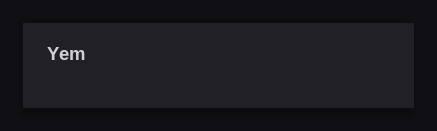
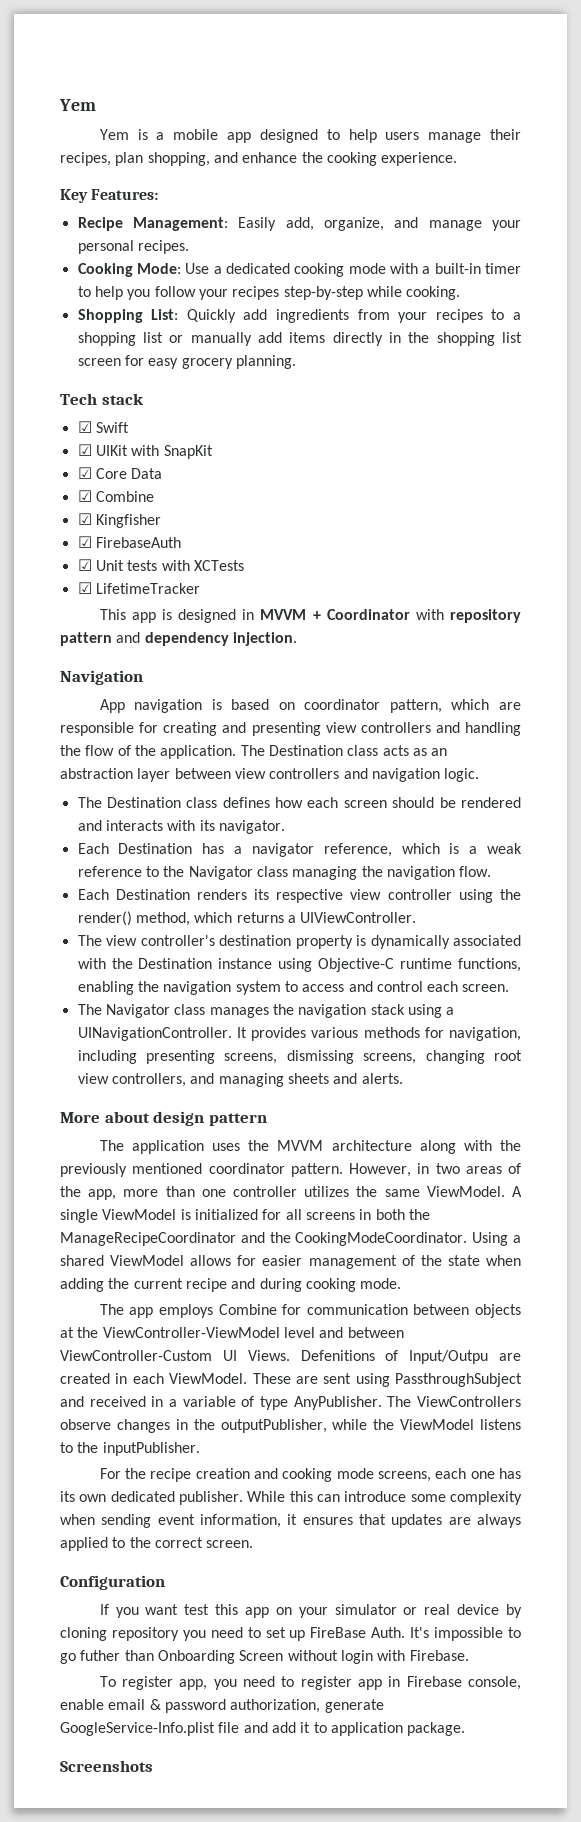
[47,47,85,60] Yem -> [59,99,96,111] [99,129,522,143] [60,152,458,166] [60,189,159,203] [77,217,521,231] [77,240,189,254] [77,263,521,277] [77,286,461,300] [77,309,522,323] [77,332,522,346] [77,355,296,369] [60,393,144,405] [77,421,129,433] [77,444,213,459] [77,467,163,479] [77,490,154,502] [77,513,161,528] [77,536,181,548] [77,559,244,571] [77,582,200,594] [99,609,521,623] [60,632,297,646] [60,670,143,685] [99,699,521,713] [60,722,521,736] [60,745,448,759] [60,768,480,782] [77,797,521,808] [77,820,285,834] [77,843,522,857] [77,866,492,880] [77,889,521,903] [77,911,417,926] [77,935,521,949] [77,958,521,972] [77,981,510,995] [77,1004,455,1018] [77,1027,521,1041] [77,1050,522,1064] [77,1073,403,1087] [60,1111,267,1126] [99,1140,522,1154] [60,1163,521,1177] [60,1186,522,1200] [60,1209,430,1223] [60,1232,521,1246] [60,1255,521,1269] [60,1278,402,1292] [99,1304,521,1318] [60,1327,404,1338] [60,1350,521,1364] [60,1373,522,1387] [60,1396,521,1410] [60,1419,521,1433] [60,1442,200,1456] [99,1468,522,1482] [60,1491,522,1505] [60,1514,521,1528] [60,1537,254,1551] [60,1575,165,1590] [99,1604,522,1618] [60,1627,522,1641] [60,1650,469,1664] [99,1676,522,1690] [60,1699,384,1713] [60,1722,466,1736] [60,1760,153,1772] Yem // Yem is a mobile app designed to help users manage their recipes, plan shopping, and enhance the cooking experience. // Key Features: // Recipe Management: Easily add, organize, and manage your personal recipes. // Cooking Mode: Use a dedicated cooking mode with a built-in timer to help you follow your recipes step-by-step while cooking. // Shopping List: Quickly add ingredients from your recipes to a shopping list or manually add items directly in the shopping list screen for easy grocery planning. // Tech stack // ☑ Swift // ☑ UIKit with SnapKit // ☑ Core Data // ☑ Combine // ☑ Kingfisher // ☑ FirebaseAuth // ☑ Unit tests with XCTests // ☑ LifetimeTracker // This app is designed in MVVM + Coordinator with repository pattern and dependency injection. // Navigation // App navigation is based on coordinator pattern, which are responsible for creating and presenting view controllers and handling the flow of the application. The Destination class acts as an abstraction layer between view controllers and navigation logic. // The Destination class defines how each screen should be rendered and interacts with its navigator. // Each Destination has a navigator reference, which is a weak reference to the Navigator class managing the navigation flow. // Each Destination renders its respective view controller using the render() method, which returns a UIViewController. // The view controller's destination property is dynamically associated with the Destination instance using Objective-C runtime functions, enabling the navigation system to access and control each screen. // The Navigator class manages the navigation stack using a UINavigationController. It provides various methods for navigation, including presenting screens, dismissing screens, changing root view controllers, and managing sheets and alerts. // More about design pattern // The application uses the MVVM architecture along with the previously mentioned coordinator pattern. However, in two areas of the app, more than one controller utilizes the same ViewModel. A single ViewModel is initialized for all screens in both the ManageRecipeCoordinator and the CookingModeCoordinator. Using a shared ViewModel allows for easier management of the state when adding the current recipe and during cooking mode. // The app employs Combine for communication between objects at the ViewController-ViewModel level and between ViewController-Custom UI Views. Defenitions of Input/Outpu are created in each ViewModel. These are sent using PassthroughSubject and received in a variable of type AnyPublisher. The ViewControllers observe changes in the outputPublisher, while the ViewModel listens to the inputPublisher. // For the recipe creation and cooking mode screens, each one has its own dedicated publisher. While this can introduce some complexity when sending event information, it ensures that updates are always applied to the correct screen. // Configuration // If you want test this app on your simulator or real device by cloning repository you need to set up FireBase Auth. It's impossible to go futher than Onboarding Screen without login with Firebase. // To register app, you need to register app in Firebase console, enable email & password authorization, generate GoogleService-Info.plist file and add it to application package. // Screenshots

